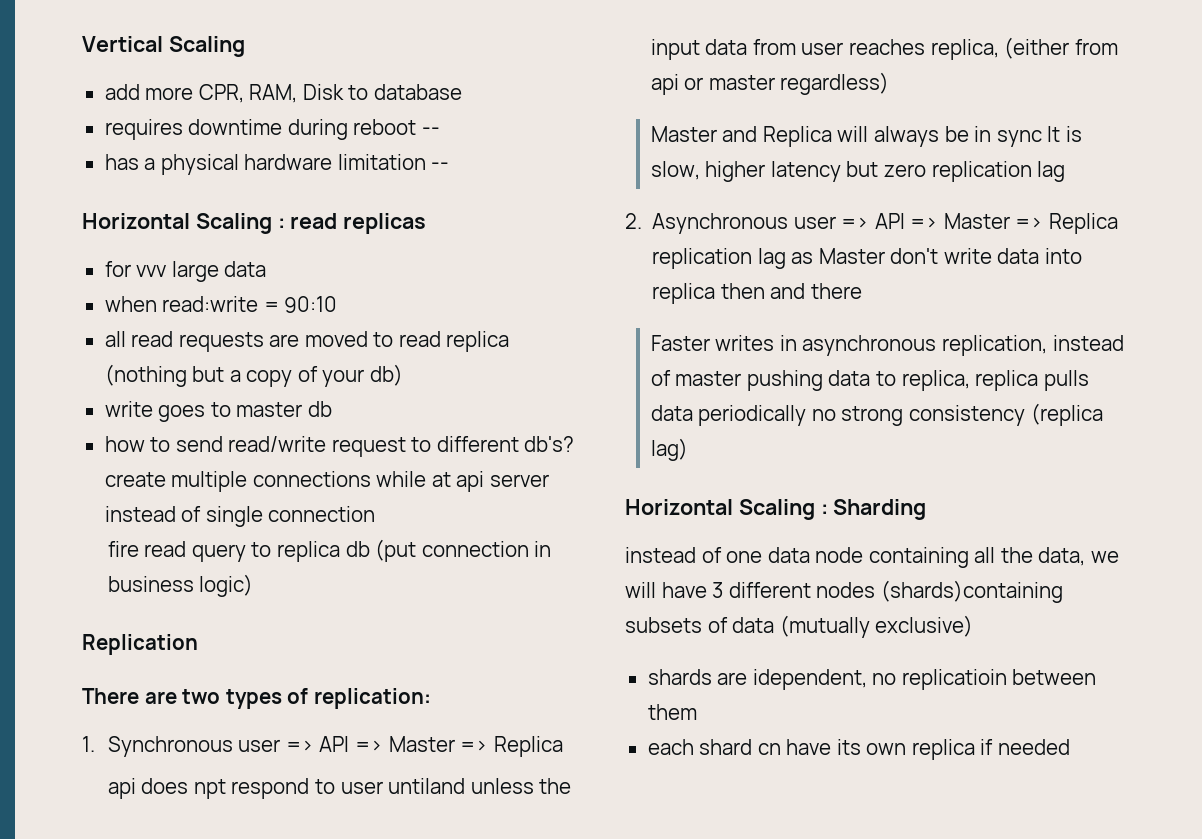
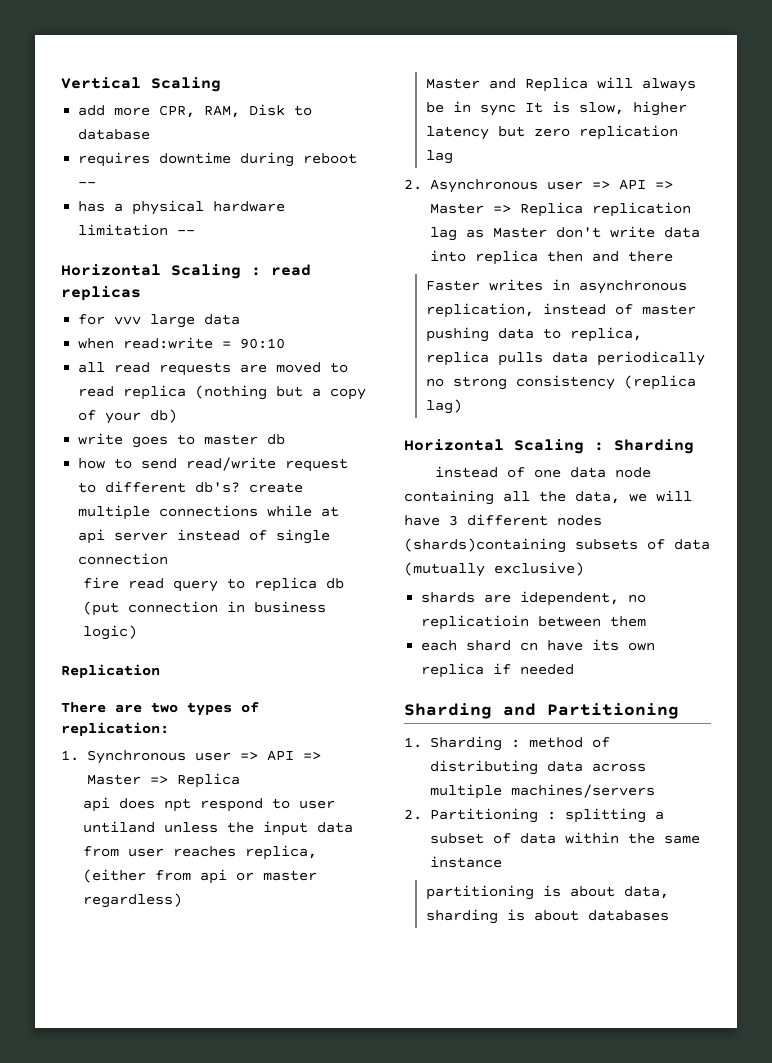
(1070, 747) none -> [404,703,679,719] [404,736,610,751] [429,760,646,775] [429,784,655,799] [404,808,664,823] [429,832,700,844] [429,856,502,868] [426,885,670,900] [426,909,670,924] // Sharding and Partitioning // 1. Sharding : method of distributing data across multiple machines/servers // 2. Partitioning : splitting a subset of data within the same instance // partitioning is about data, sharding is about databases

